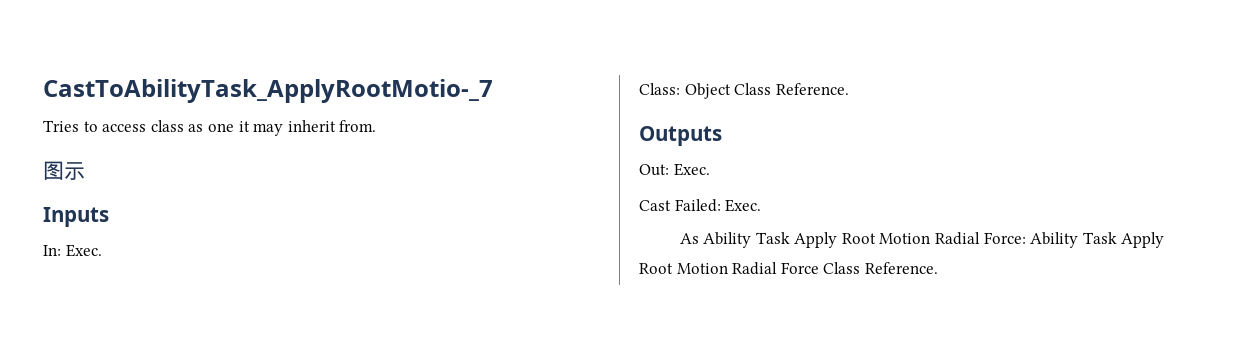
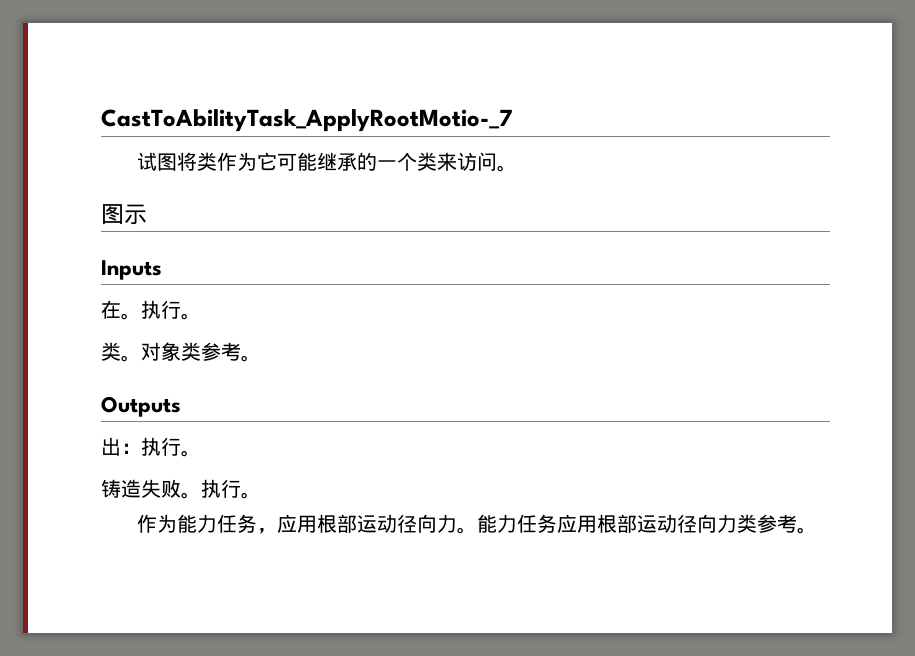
[43,120,377,136] [43,161,85,180] [43,207,109,227] [43,244,102,257] [639,83,849,99] [639,126,722,146] [639,163,710,176] [639,199,762,212] [679,232,1165,248] [639,262,938,275] Tries to access class as one it may inherit from. // 图示 // Inputs // In: Exec. // Class: Object Class Reference. // Outputs // Out: Exec. // Cast Failed: Exec. // As Ability Task Apply Root Motion Radial Force: Ability Task Apply Root Motion Radial Force Class Reference. -> [136,152,517,172] [101,204,147,225] [101,260,162,280] [101,300,201,320] [101,342,261,362] [101,396,181,417] [101,437,201,457] [101,479,261,499] [136,514,817,534] 试图将类作为它可能继承的一个类来访问。 // 图示 // Inputs // 在。执行。 // 类。对象类参考。 // Outputs // 出：执行。 // 铸造失败。执行。 // 作为能力任务，应用根部运动径向力。能力任务应用根部运动径向力类参考。

